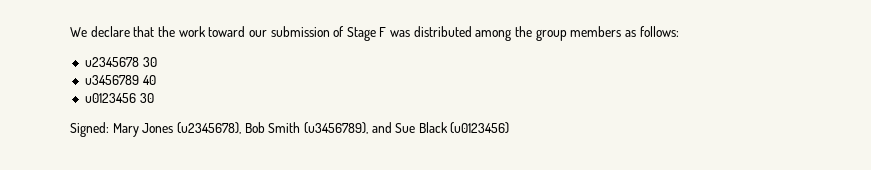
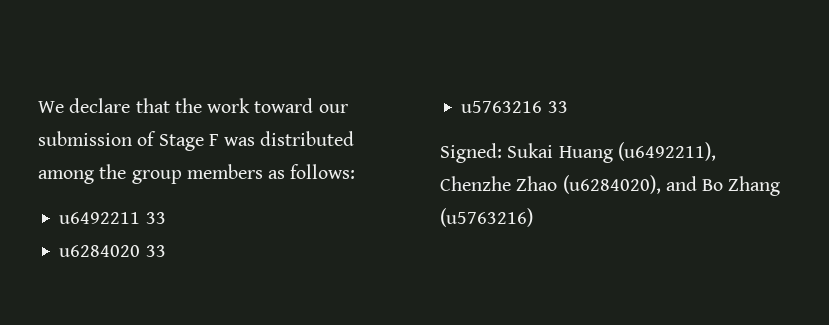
[84,57,157,67] [84,75,156,85] [84,93,154,103] [70,122,510,137] u2345678 30 // u3456789 40 // u0123456 30 // Signed: Mary Jones (u2345678), Bob Smith (u3456789), and Sue Black (u0123456) -> [59,212,166,224] [59,245,166,257] [461,101,568,113] [440,142,716,163] [440,175,781,196] [440,208,533,227] u6492211 33 // u6284020 33 // u5763216 33 // Signed: Sukai Huang (u6492211), Chenzhe Zhao (u6284020), and Bo Zhang (u5763216)

